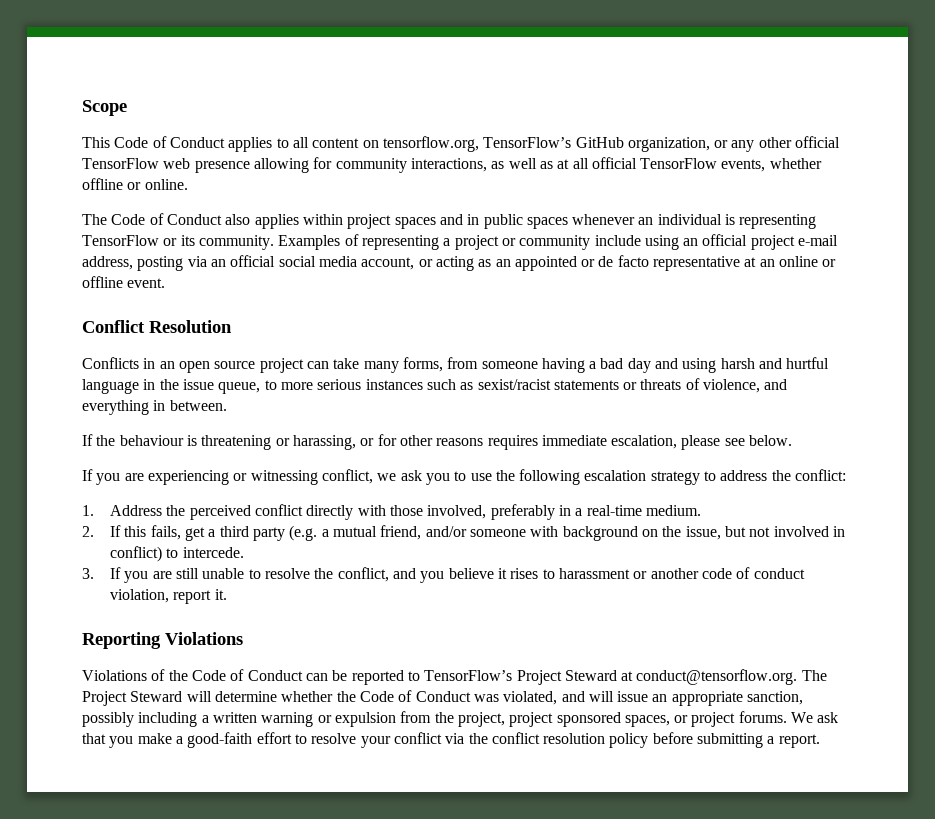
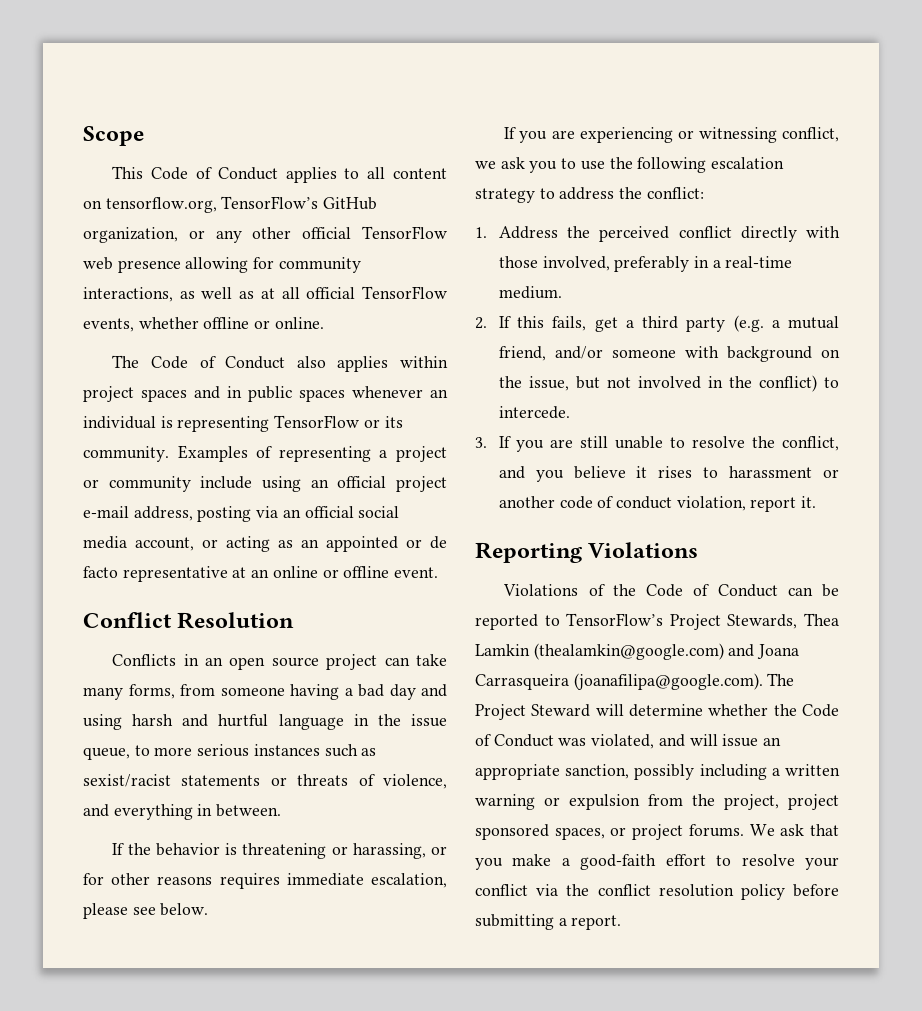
[119,435,184,446] behaviour -> [155,843,220,856] behavior
(845, 531) none -> [728,376,752,388] the
[564,669,798,685] Steward at conduct@tensorflow.org. -> [727,613,839,629] [475,643,800,660] [475,673,763,690] Stewards, Thea Lamkin (thealamkin@google.com) and Joana Carrasqueira (joanafilipa@google.com).

